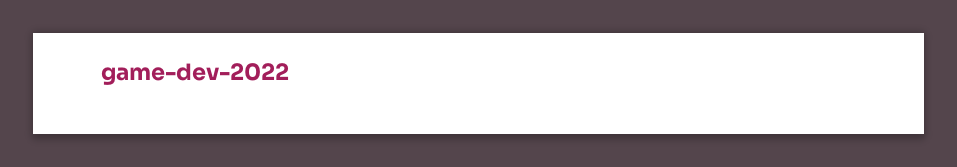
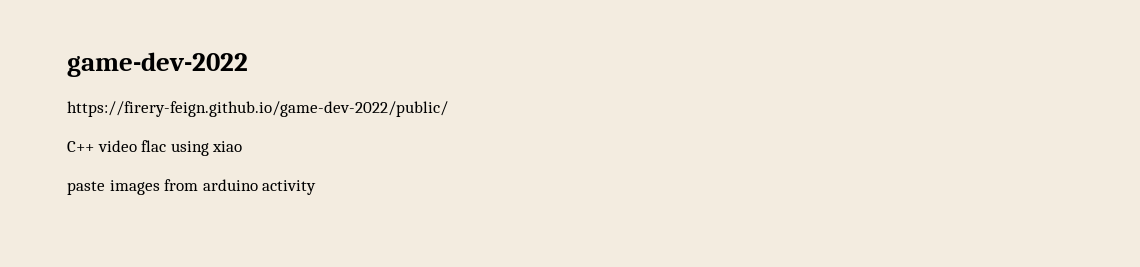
(289, 74) none -> [67,101,448,117] [67,140,243,156] [67,179,317,195] // https://firery-feign.github.io/game-dev-2022/public/ // C++ video flac using xiao // paste images from arduino activity

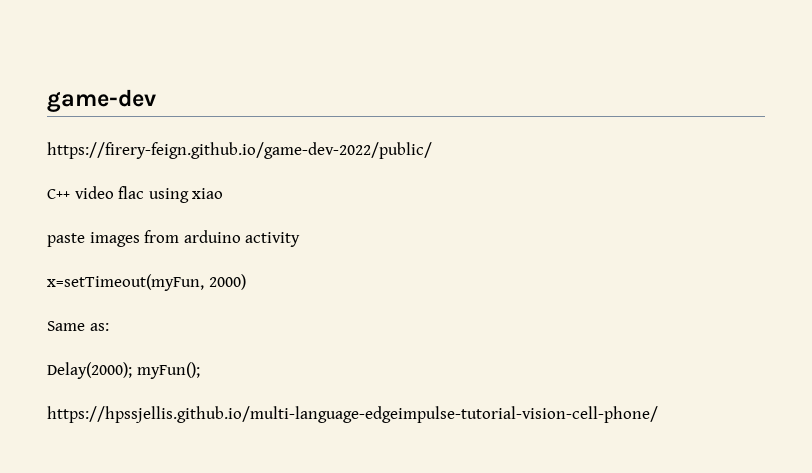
[67,52,248,77] game-dev-2022 -> [47,89,156,112] game-dev
(317, 187) none -> [47,274,246,291] [47,321,109,331] [47,362,200,379] [47,406,658,423] // x=setTimeout(myFun, 2000) // Same as: // Delay(2000); myFun(); // https://hpssjellis.github.io/multi-language-edgeimpulse-tutorial-vision-cell-phone/

